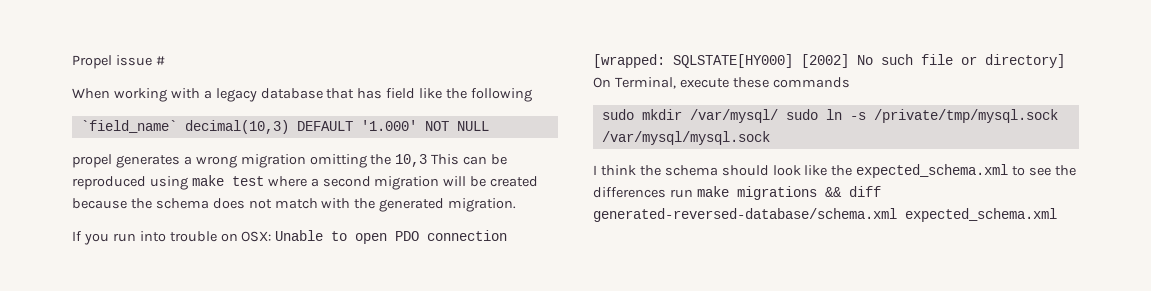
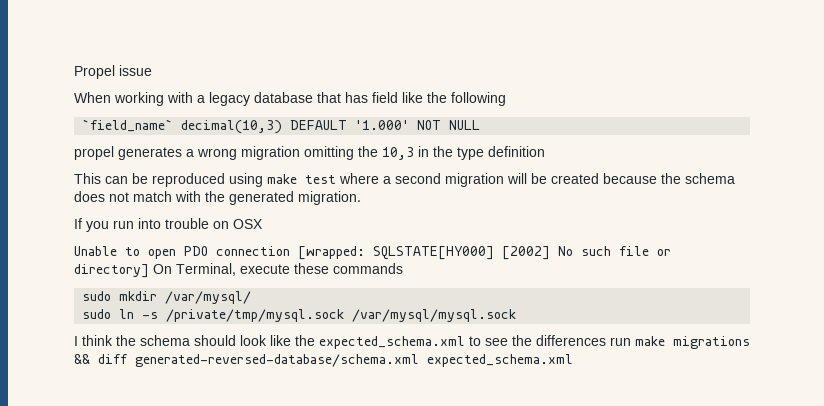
[155,56,165,65] # -> (152, 70) none
(428, 160) none -> [418,146,545,160] in the type definition //
[241,231,272,242] OSX: -> [233,219,263,229] OSX //
(778, 116) none -> (252, 297) //

